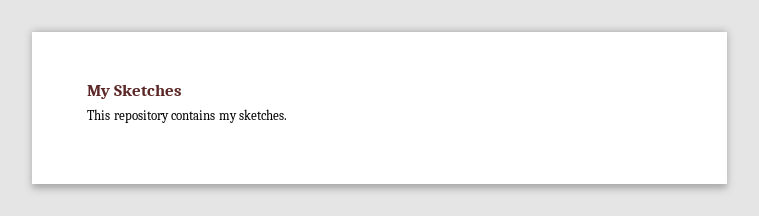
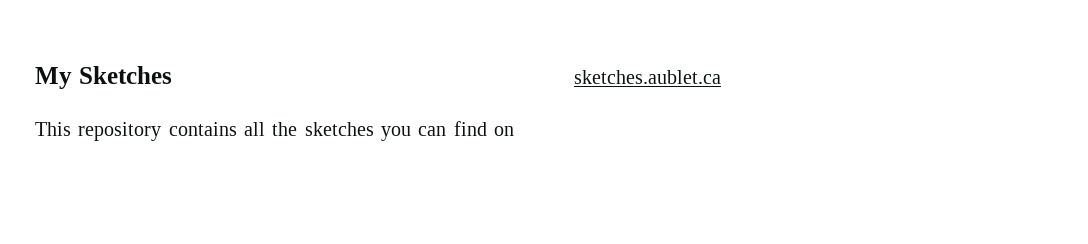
[218,109,288,123] my sketches. -> [244,121,514,141] [574,70,721,84] all the sketches you can find on sketches.aublet.ca

